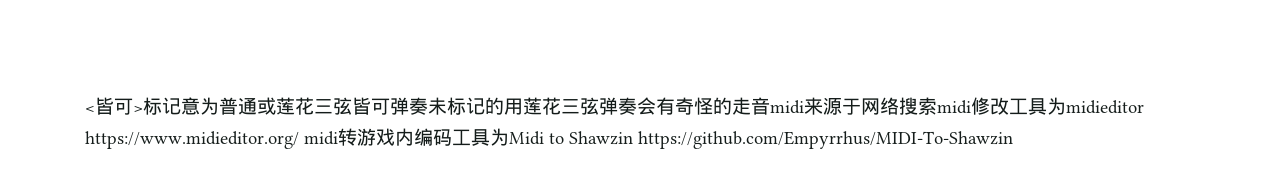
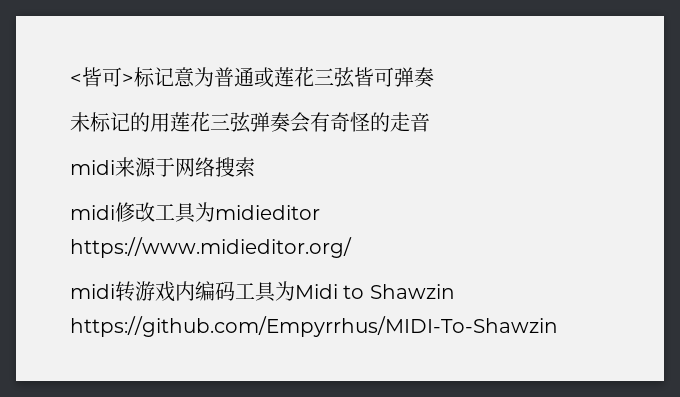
(428, 106) none -> (434, 77) //
(770, 106) none -> (430, 122) //
(937, 106) none -> (255, 167) //
(299, 140) none -> (352, 247) //

